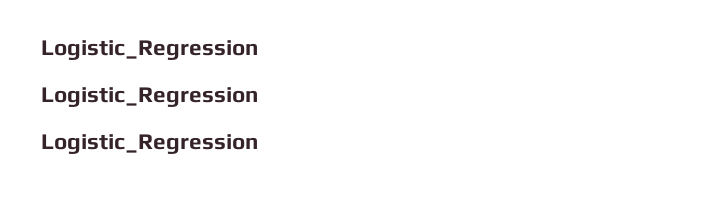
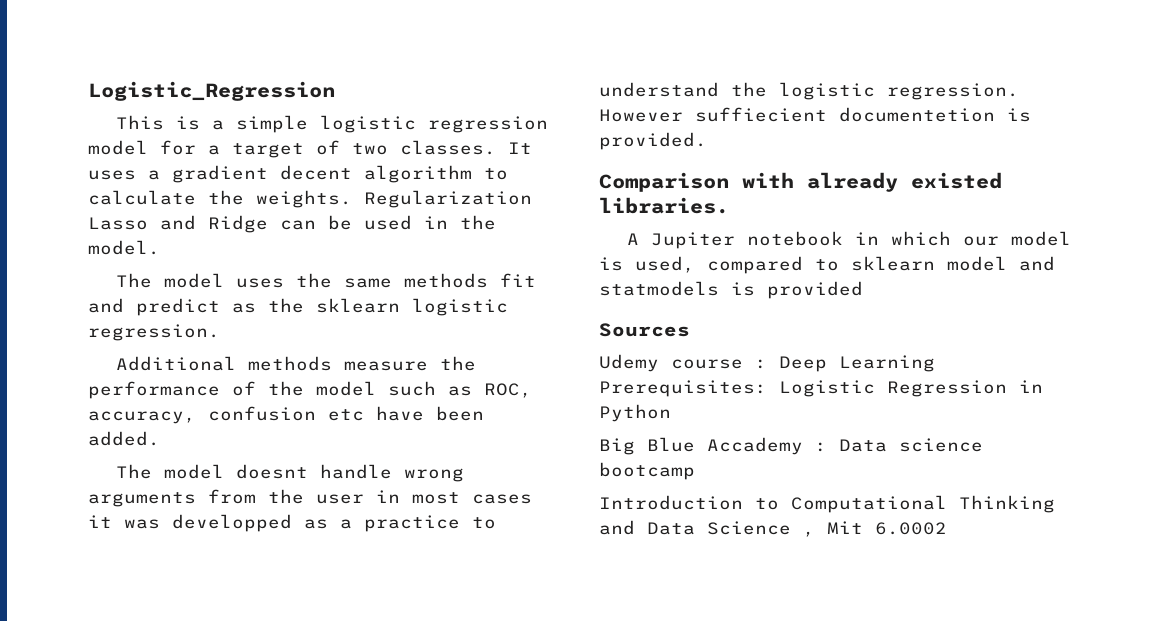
[41,40,258,60] [41,87,258,107] [41,134,258,154] Logistic_Regression // Logistic_Regression // Logistic_Regression -> [88,81,335,101] [116,115,549,133] [88,140,532,158] [88,165,508,183] [88,190,532,208] [88,215,496,233] [88,240,160,255] [116,273,537,288] [88,298,508,316] [88,324,220,341] [116,356,477,371] [88,381,532,399] [88,406,484,424] [88,431,160,446] [116,464,465,482] [88,489,532,507] [88,514,496,532] [599,82,1019,100] [599,107,1031,122] [599,132,707,150] [599,172,1002,192] [599,197,729,214] [627,231,1072,249] [599,256,1055,274] [599,281,863,299] [599,323,690,337] [599,354,935,372] [599,380,1043,397] [599,404,671,422] [599,437,983,455] [599,462,695,480] [599,495,1055,513] [599,520,947,537] Logistic_Regression // This is a simple logistic regression model for a target of two classes. It uses a gradient decent algorithm to calculate the weights. Regularization Lasso and Ridge can be used in the model. // The model uses the same methods fit and predict as the sklearn logistic regression. // Additional methods measure the performance of the model such as ROC, accuracy, confusion etc have been added. // The model doesnt handle wrong arguments from the user in most cases it was developped as a practice to understand the logistic regression. However suffiecient documentetion is provided. // Comparison with already existed libraries. // A Jupiter notebook in which our model is used, compared to sklearn model and statmodels is provided // Sources // Udemy course : Deep Learning Prerequisites: Logistic Regression in Python // Big Blue Accademy : Data science bootcamp // Introduction to Computational Thinking and Data Science , Mit 6.0002

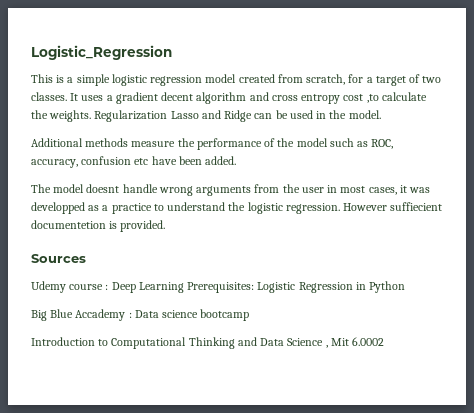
(148, 147) none -> [238,74,346,85] created from scratch,
[484,168,508,180] to -> [249,92,379,104] and cross entropy cost ,to
[116,273,537,288] [88,298,508,316] [88,324,220,341] // The model uses the same methods fit and predict as the sklearn logistic regression. -> (381, 114) none
[472,494,532,504] cases -> [368,187,397,195] cases,
[599,172,1002,192] [599,197,729,214] [627,231,1072,249] [599,256,1055,274] [599,281,863,299] // Comparison with already existed libraries. // A Jupiter notebook in which our model is used, compared to sklearn model and statmodels is provided -> (166, 226) none

